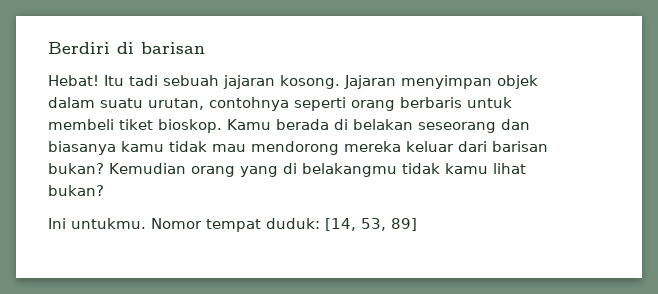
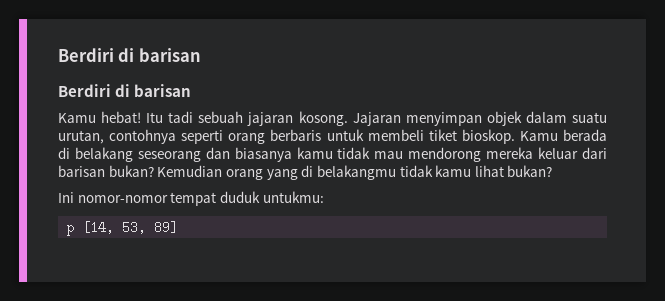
[48,42,205,54] [48,75,99,86] Berdiri di barisan // Hebat! -> [58,48,201,62] [58,84,192,97] [58,111,142,123] Berdiri di barisan // Berdiri di barisan // Kamu hebat!
[353,119,413,130] belakan -> [74,147,133,162] belakang
[71,218,320,232] untukmu. Nomor tempat duduk: -> [77,191,324,206] [66,225,75,236] nomor-nomor tempat duduk untukmu: // p

